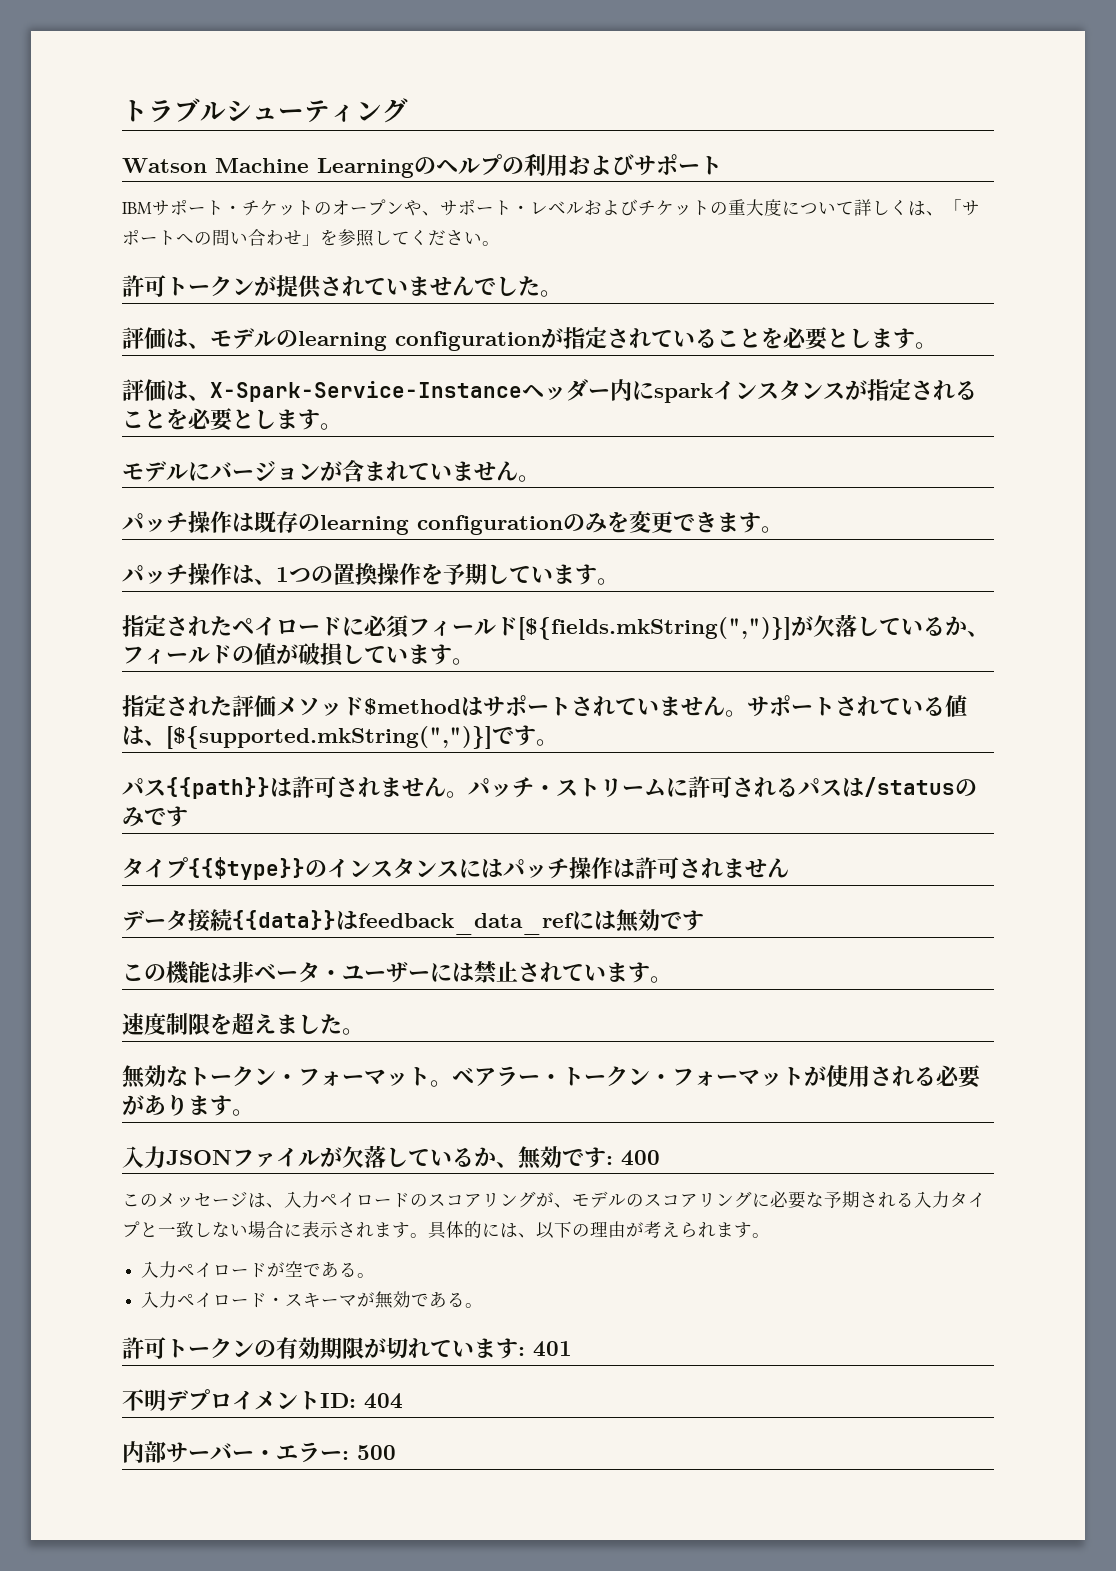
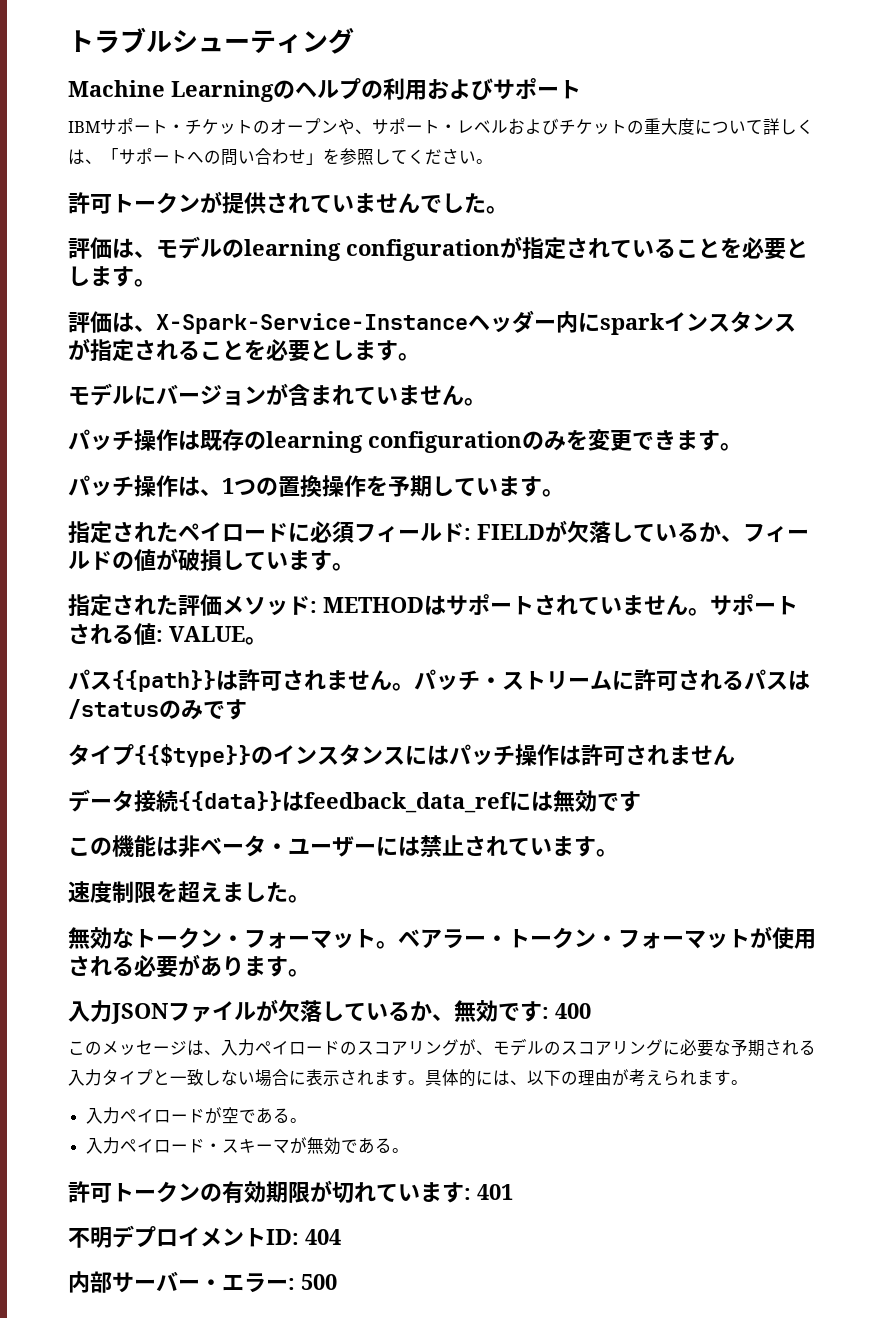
[122,158,207,173] Watson -> (354, 40) none
[518,617,791,640] [${fields.mkString(",")}] -> [464,524,545,540] : FIELD
[364,698,461,715] $method -> [310,597,424,613] : METHOD
[879,695,967,717] [122,725,536,749] ている値は、[${supported.mkString(",")}]です -> [112,623,245,645] る値: VALUE

